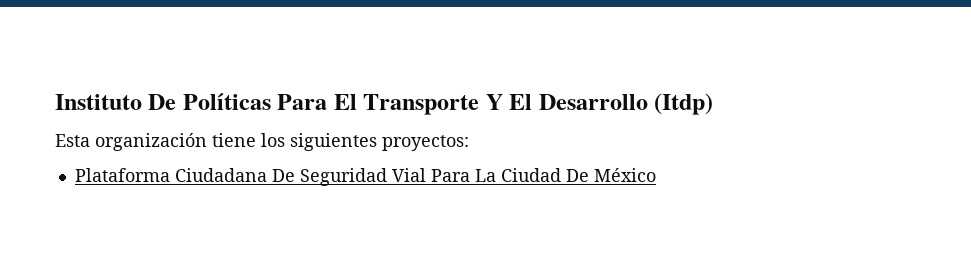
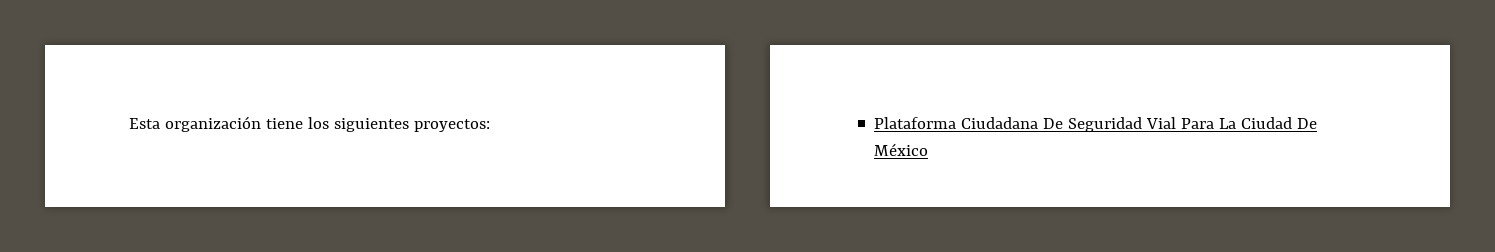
[55,92,714,115] Instituto De Políticas Para El Transporte Y El Desarrollo (Itdp) // -> (129, 123) none

